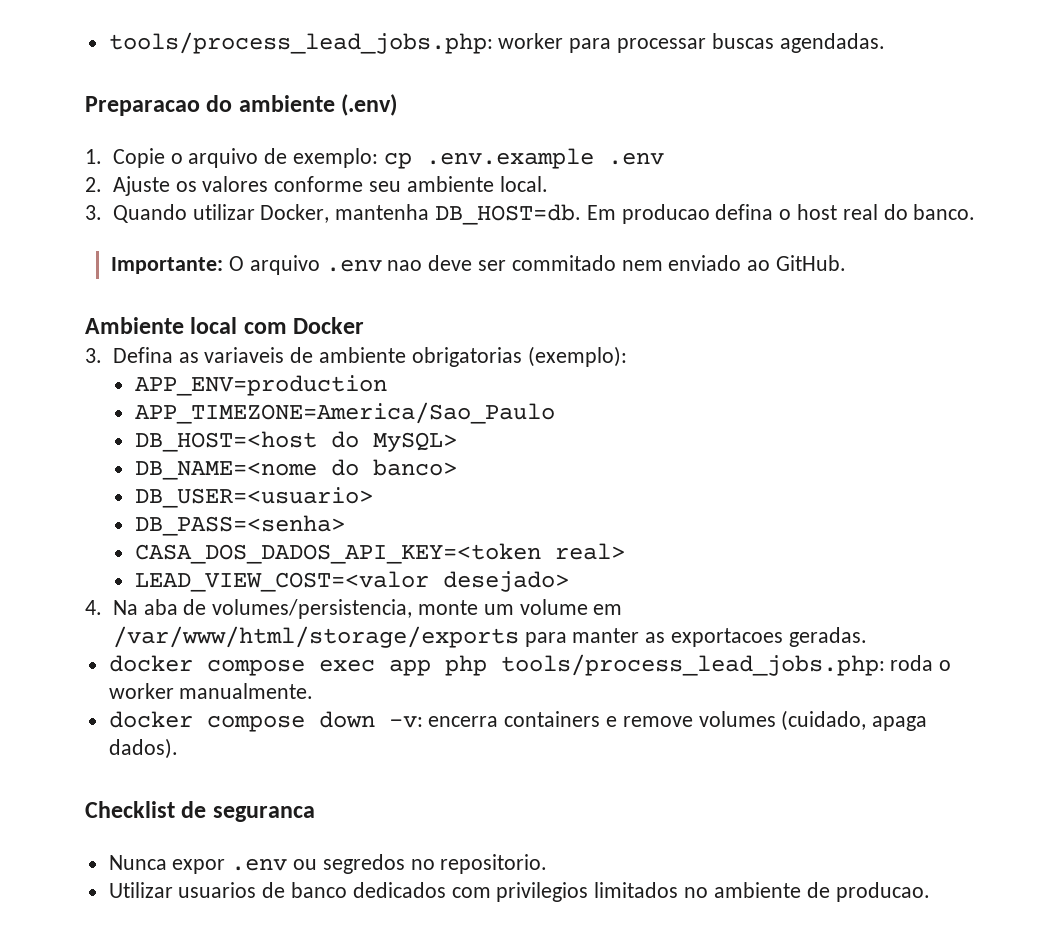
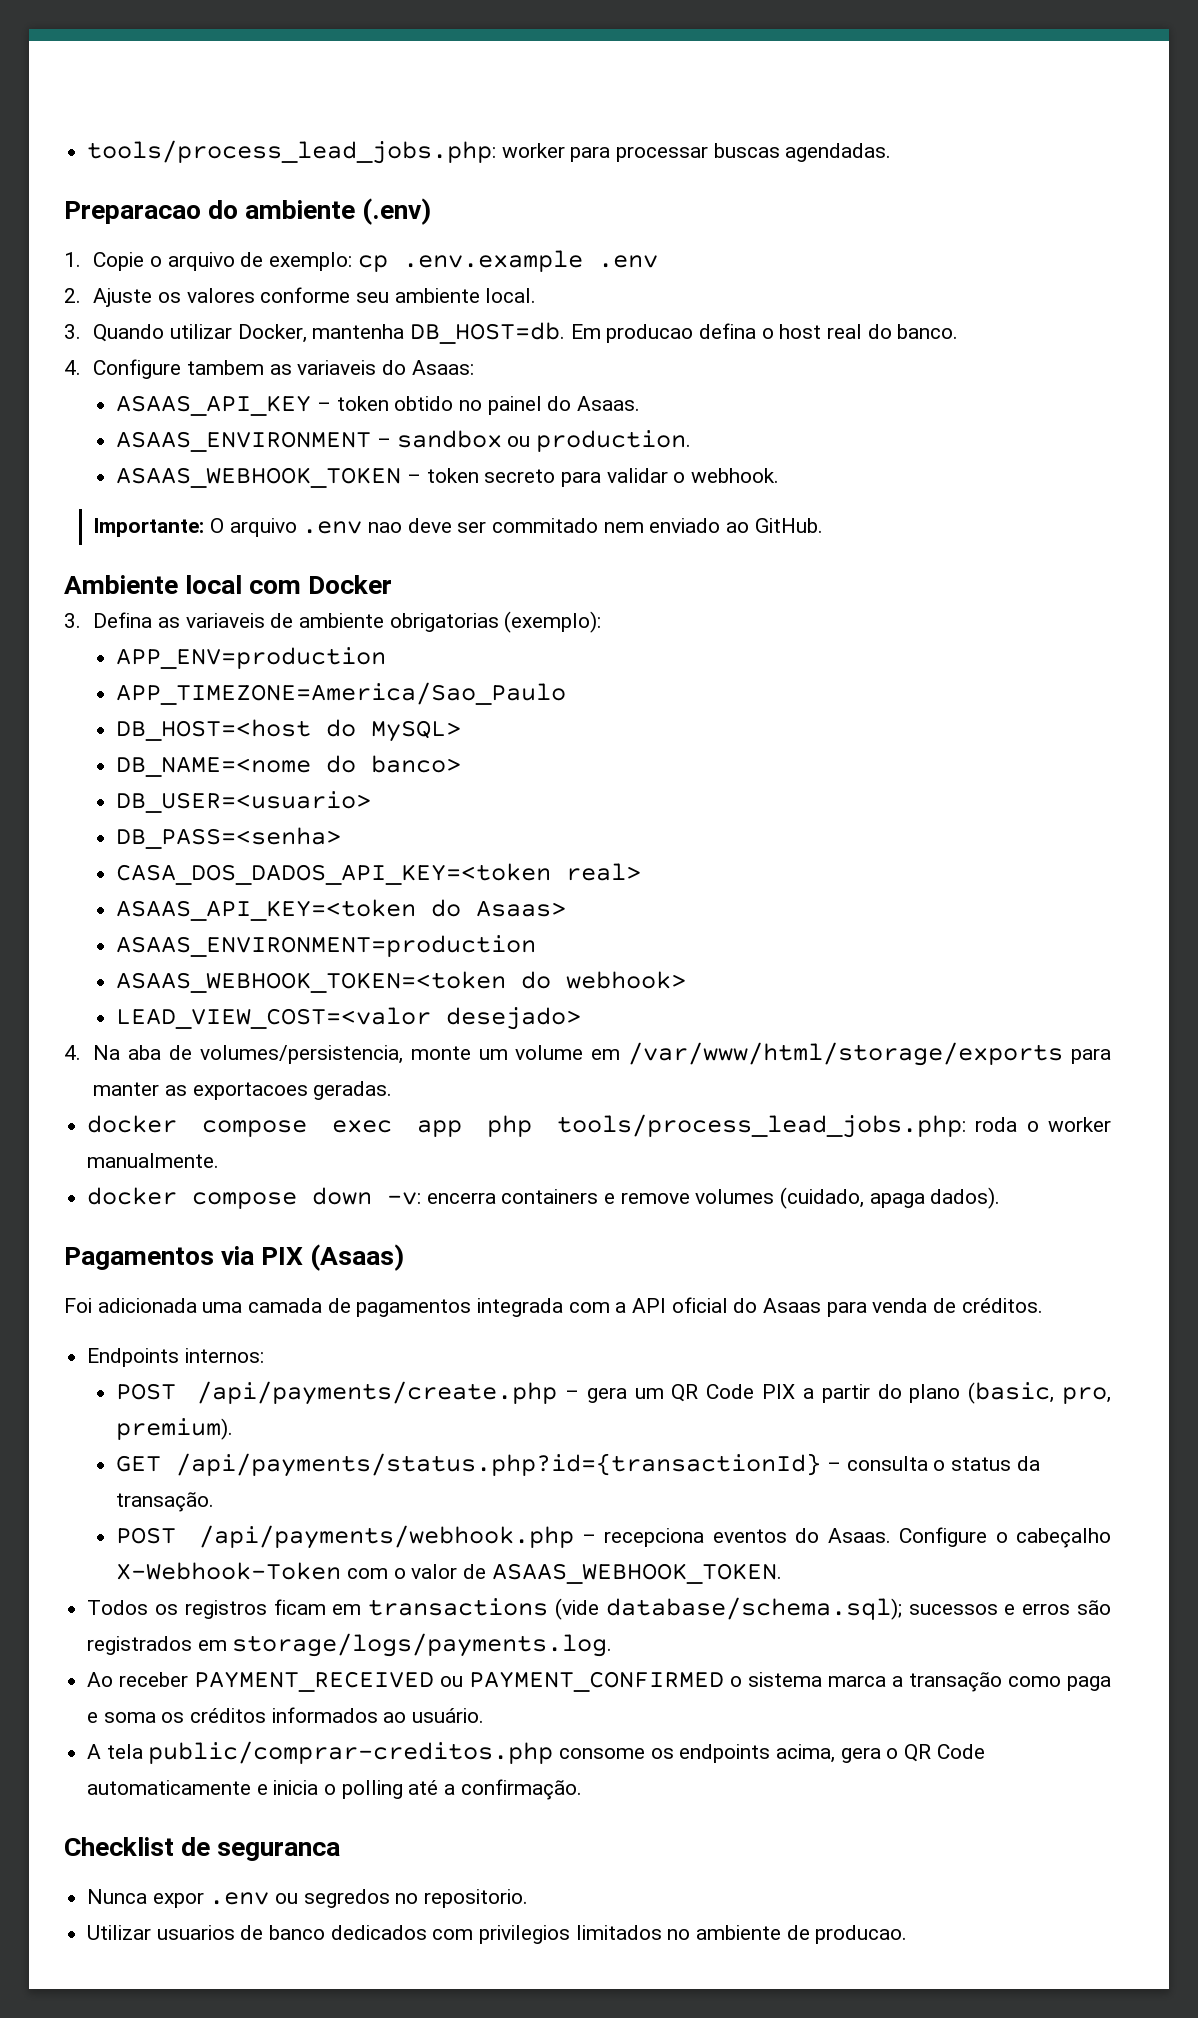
(976, 212) none -> [64,359,474,379] [116,395,641,416] [116,430,692,452] [116,467,780,488] // 4. Configure tambem as variaveis do Asaas: // ASAAS_API_KEY – token obtido no painel do Asaas. // ASAAS_ENVIRONMENT – sandbox ou production. // ASAAS_WEBHOOK_TOKEN – token secreto para validar o webhook.
(625, 551) none -> [116,899,567,921] [116,935,537,957] [116,971,687,993] // ASAAS_API_KEY=<token do Asaas> // ASAAS_ENVIRONMENT=production // ASAAS_WEBHOOK_TOKEN=<token do webhook>
(178, 748) none -> [64,1244,405,1271] [64,1297,1043,1317] [87,1348,264,1367] [116,1381,1111,1405] [116,1418,234,1440] [116,1453,1040,1477] [116,1492,215,1512] [116,1525,1111,1549] [116,1562,782,1584] [87,1597,1111,1620] [87,1633,613,1657] [87,1671,1111,1692] [87,1707,485,1723] [87,1741,985,1764] [87,1779,582,1800] // Pagamentos via PIX (Asaas) // Foi adicionada uma camada de pagamentos integrada com a API oficial do Asaas para venda de créditos. // Endpoints internos: // POST /api/payments/create.php – gera um QR Code PIX a partir do plano (basic, pro, premium). // GET /api/payments/status.php?id={transactionId} – consulta o status da transação. // POST /api/payments/webhook.php – recepciona eventos do Asaas. Configure o cabeçalho X-Webhook-Token com o valor de ASAAS_WEBHOOK_TOKEN. // Todos os registros ficam em transactions (vide database/schema.sql); sucessos e erros são registrados em storage/logs/payments.log. // Ao receber PAYMENT_RECEIVED ou PAYMENT_CONFIRMED o sistema marca a transação como paga e soma os créditos informados ao usuário. // A tela public/comprar-creditos.php consome os endpoints acima, gera o QR Code automaticamente e inicia o polling até a confirmação.

